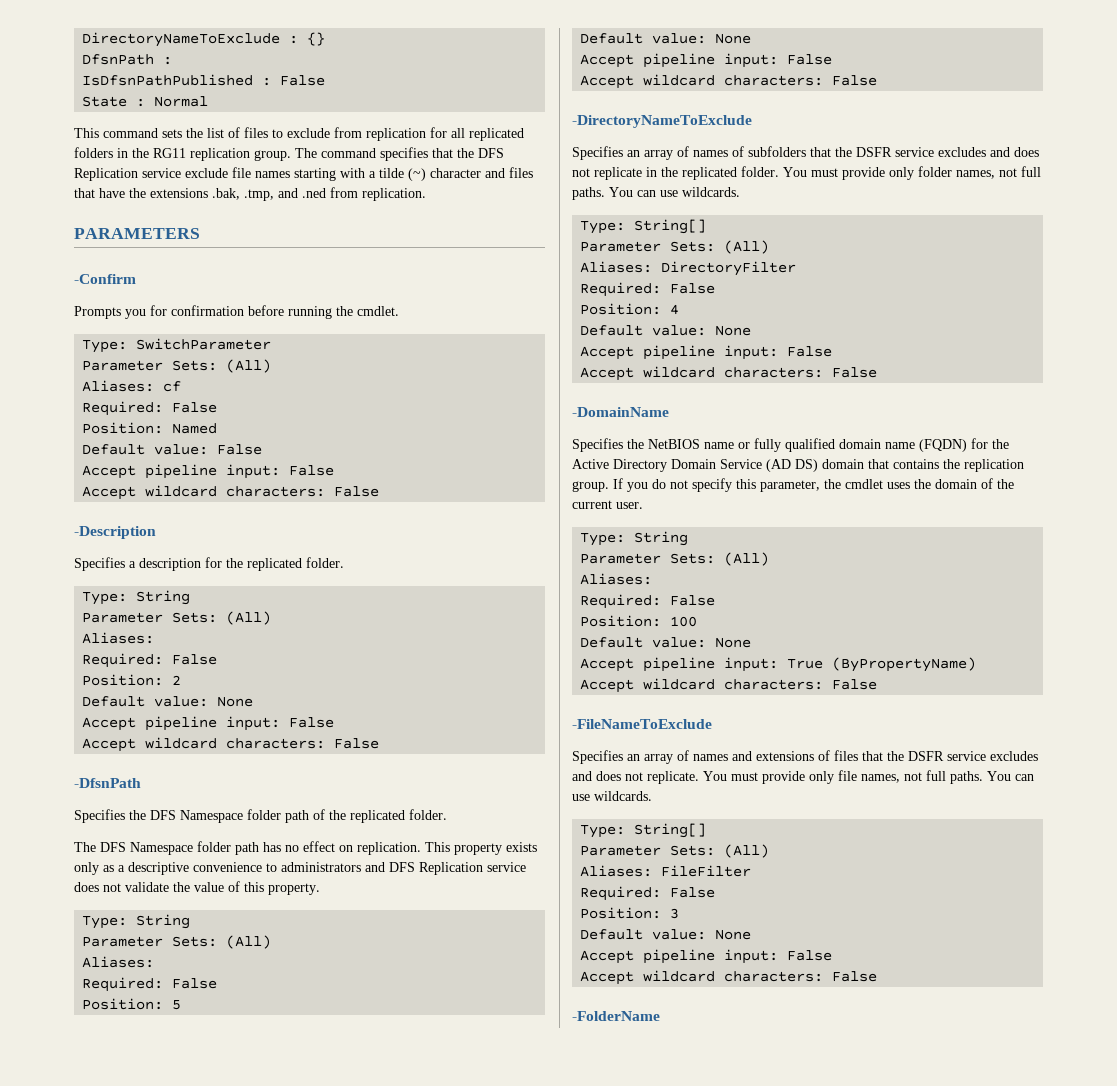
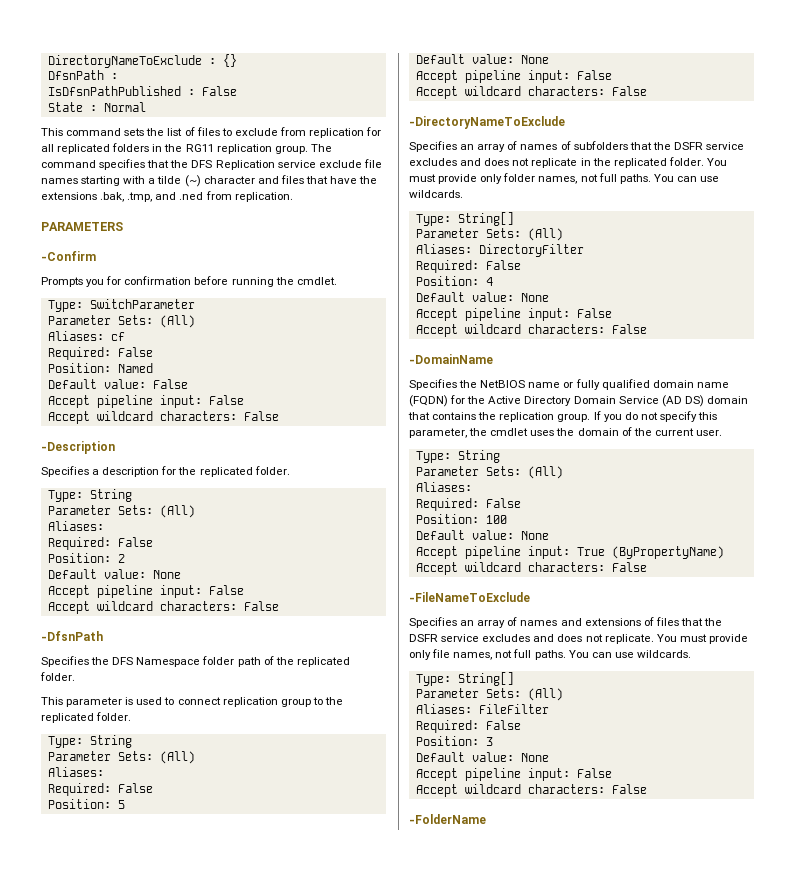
[74,841,537,855] [74,862,526,875] [74,881,320,895] The DFS Namespace folder path has no effect on replication. This property exists only as a descriptive convenience to administrators and DFS Replication service does not validate the value of this property. -> [41,697,343,707] [41,712,132,723] This parameter is used to connect replication group to the replicated folder.

